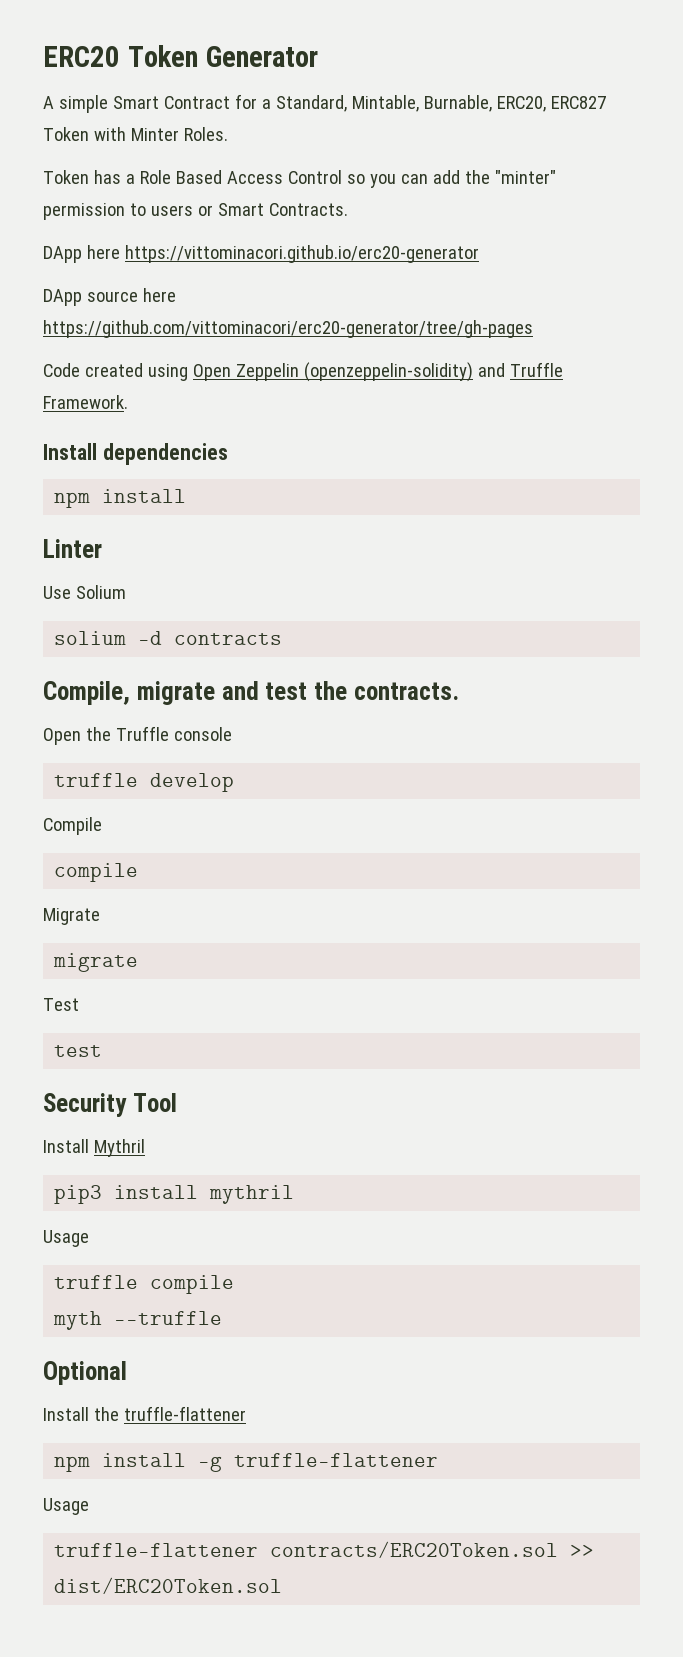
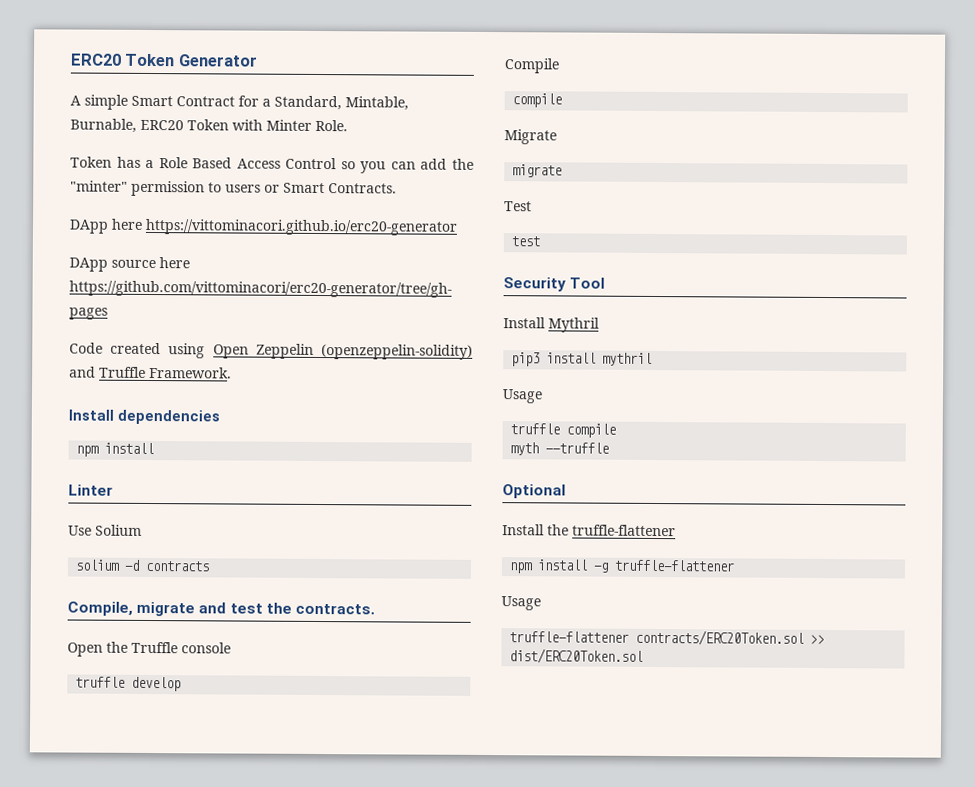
[496,96,606,112] ERC20, ERC827 -> [140,119,184,131] ERC20
[183,127,228,141] Roles. -> [315,119,348,132] Role.

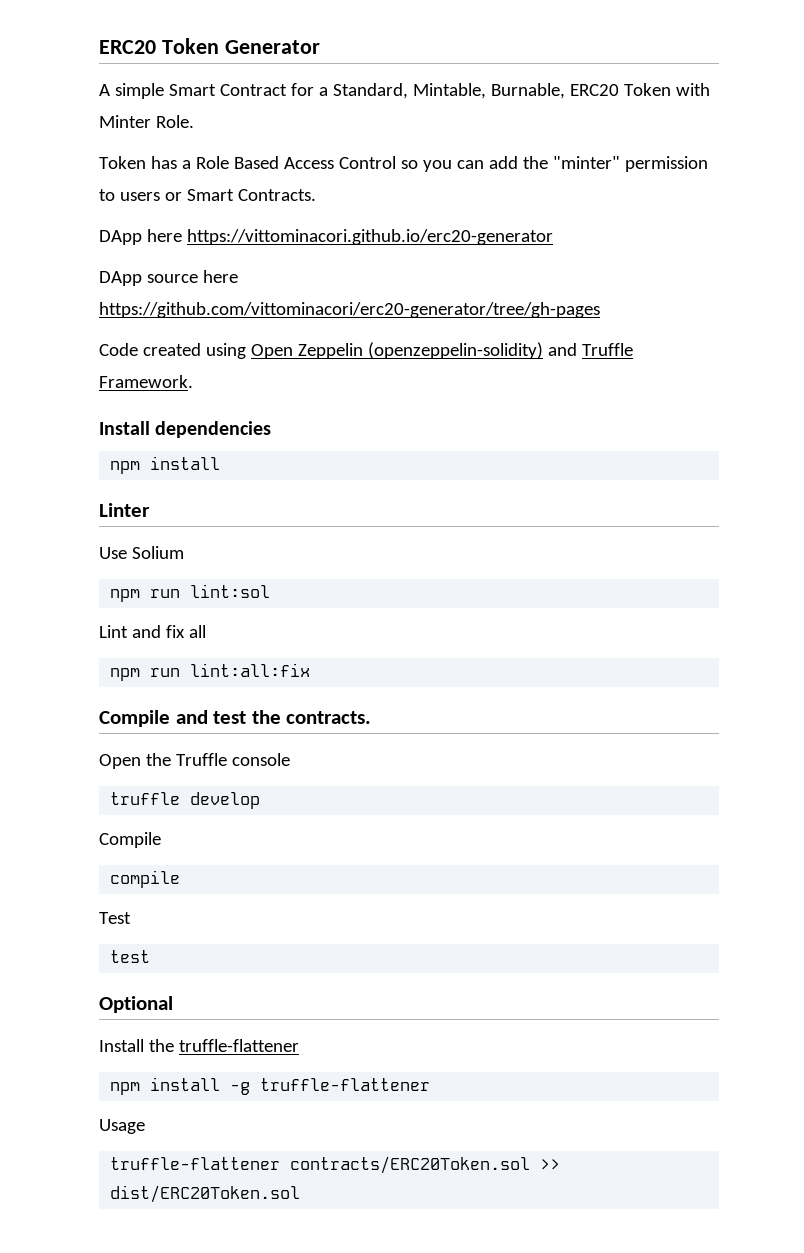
[75,559,210,572] [67,601,196,617] solium -d contracts // Compile, migrate -> [110,584,271,602] [99,625,206,638] [110,663,311,681] [99,710,170,727] npm run lint:sol // Lint and fix all // npm run lint:all:fix // Compile
[504,129,557,145] [512,164,563,178] // Migrate // migrate -> (181, 879) none
[503,277,606,292] [503,317,600,333] [511,352,653,367] [502,389,543,404] [510,423,617,438] [510,442,610,456] // Security Tool // Install Mythril // pip3 install mythril // Usage // truffle compile // myth --truffle -> (151, 956) none

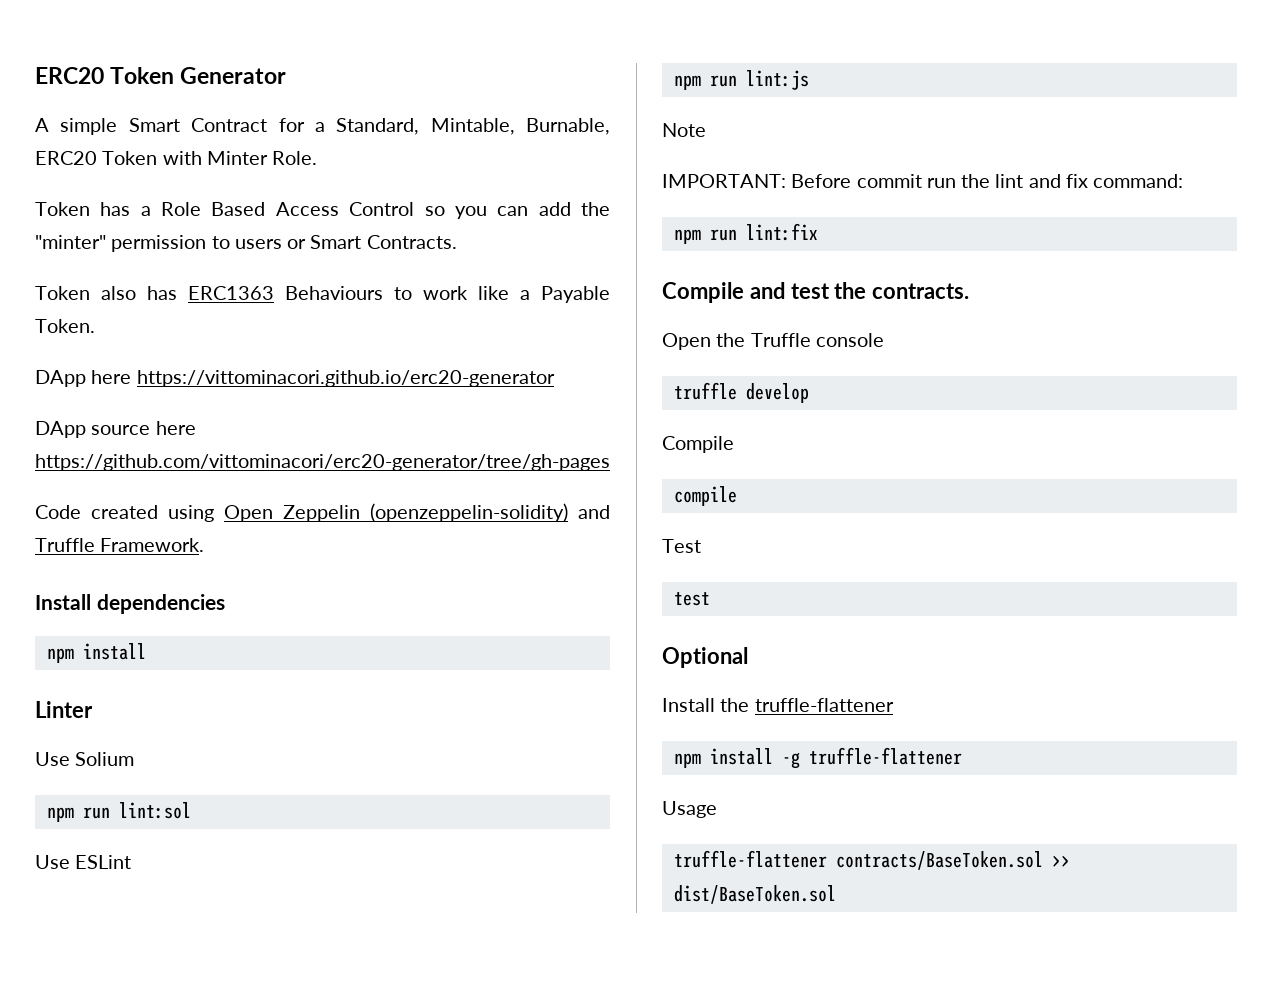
(316, 195) none -> [35,286,610,303] [35,319,95,333] // Token also has ERC1363 Behaviours to work like a Payable Token.
[99,625,206,638] [110,663,311,681] Lint and fix all // npm run lint:all:fix -> [35,855,132,869] [673,70,809,90] [662,123,706,137] [662,174,1184,188] [673,223,818,244] Use ESLint // npm run lint:js // Note // IMPORTANT: Before commit run the lint and fix command: // npm run lint:fix
[290,1156,561,1174] [110,1185,301,1203] contracts/ERC20Token.sol >> dist/ERC20Token.sol -> [835,851,1070,870] [673,885,836,904] contracts/BaseToken.sol >> dist/BaseToken.sol

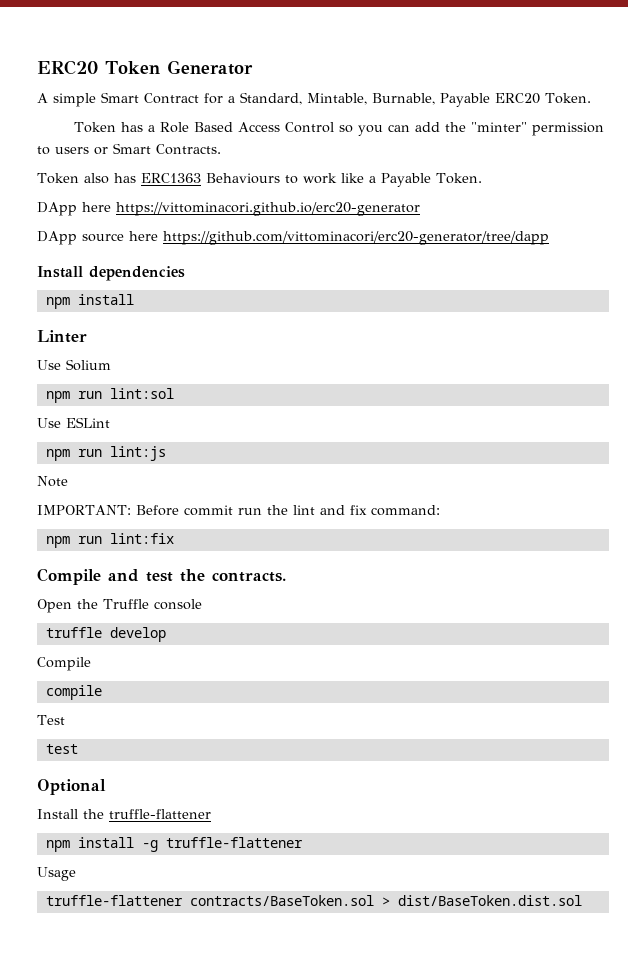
[35,151,318,165] ERC20 Token with Minter Role. -> [440,93,591,107] Payable ERC20 Token.
[35,454,610,471] [35,503,610,522] [35,538,205,552] https://github.com/vittominacori/erc20-generator/tree/gh-pages // Code created using Open Zeppelin (openzeppelin-solidity) and Truffle Framework. -> [163,231,549,245] https://github.com/vittominacori/erc20-generator/tree/dapp
[1051,855,1070,867] [673,885,836,904] >> dist/BaseToken.sol -> [381,895,582,906] > dist/BaseToken.dist.sol

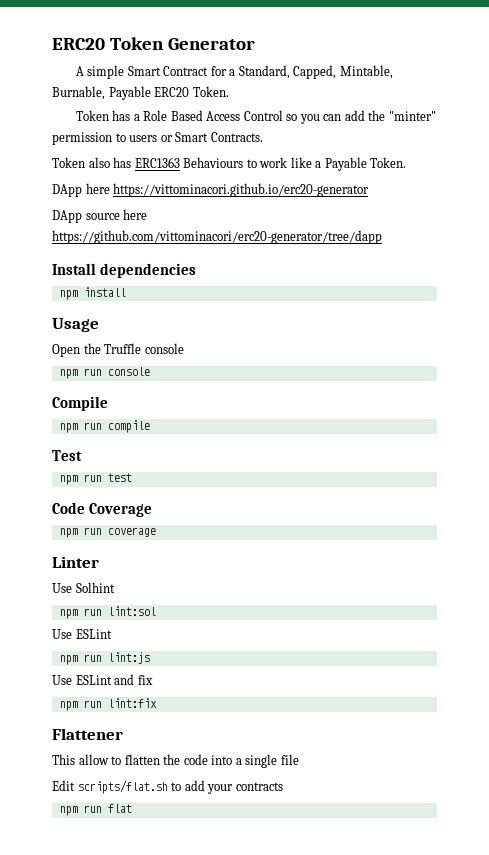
(302, 98) none -> [293,65,337,79] Capped,
(134, 299) none -> [52,318,99,332] [52,343,184,357] [59,367,150,379] [52,396,108,411] [59,420,150,433] [52,450,82,461] [59,473,132,485] [52,502,152,517] [59,527,156,538] // Usage // Open the Truffle console // npm run console // Compile // npm run compile // Test // npm run test // Code Coverage // npm run coverage
[66,359,111,371] Solium -> [75,582,115,593] Solhint
[37,476,68,487] [37,505,315,516] Note // IMPORTANT: Before commit run the lint -> [52,675,112,685] Use ESLint
[370,505,440,516] command: -> (153, 680) none
[37,568,286,585] [37,599,202,613] [45,627,166,642] [37,657,91,671] [45,685,102,700] [37,715,65,725] [45,744,78,754] [37,779,106,795] [37,809,211,819] [45,837,303,852] [37,867,76,881] [45,895,582,906] Compile and test the contracts. // Open the Truffle console // truffle develop // Compile // compile // Test // test // Optional // Install the truffle-flattener // npm install -g truffle-flattener // Usage // truffle-flattener contracts/BaseToken.sol > dist/BaseToken.dist.sol -> [52,728,123,740] [52,754,299,768] [52,780,283,794] [59,804,132,816] Flattener // This allow to flatten the code into a single file // Edit scripts/flat.sh to add your contracts // npm run flat

